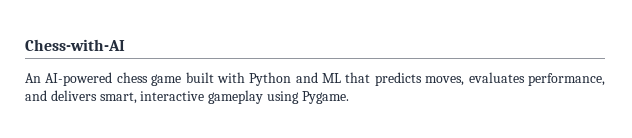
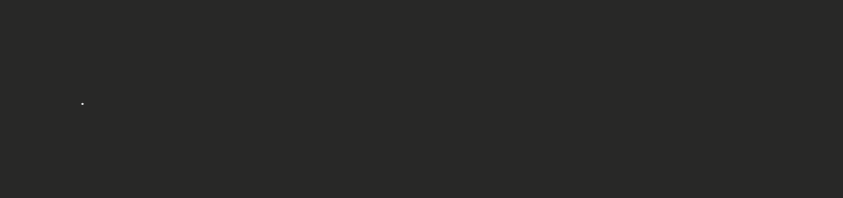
[25,39,125,51] [25,72,605,86] [25,90,349,104] Chess-with-AI // An AI-powered chess game built with Python and ML that predicts moves, evaluates performance, and delivers smart, interactive gameplay using Pygame. -> [80,102,85,105] .

